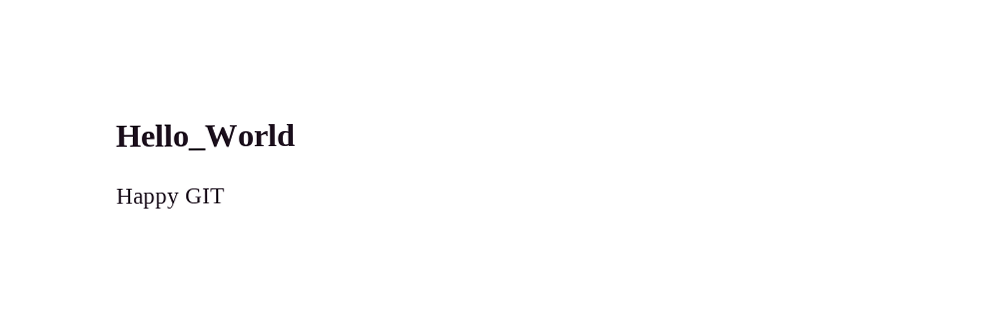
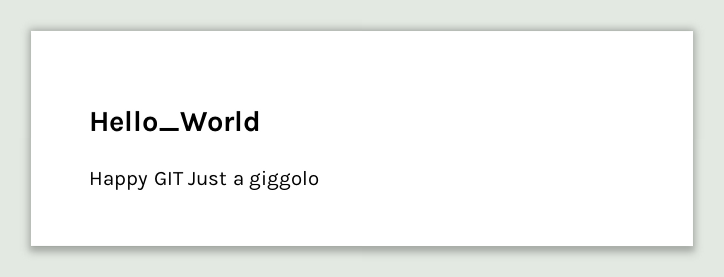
(226, 196) none -> [187,169,320,191] Just a giggolo

